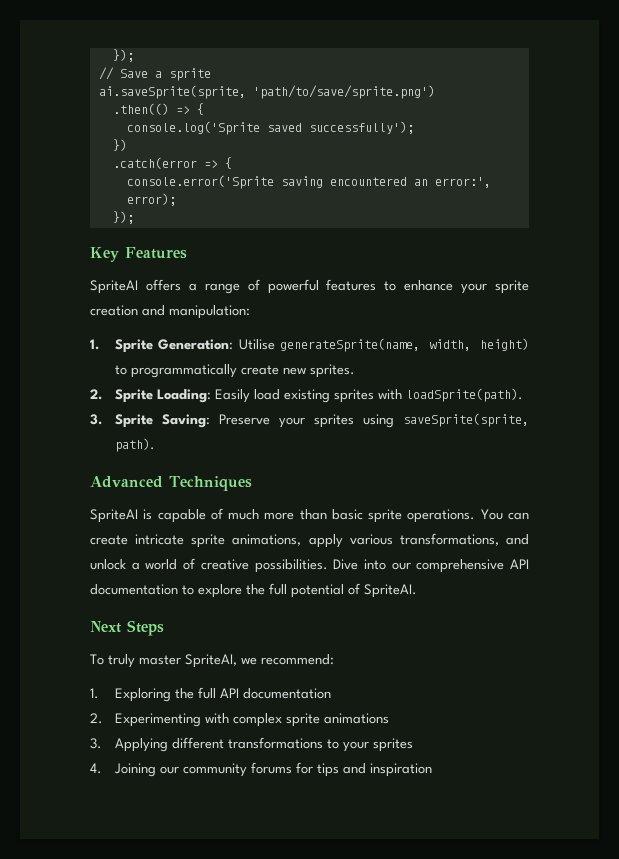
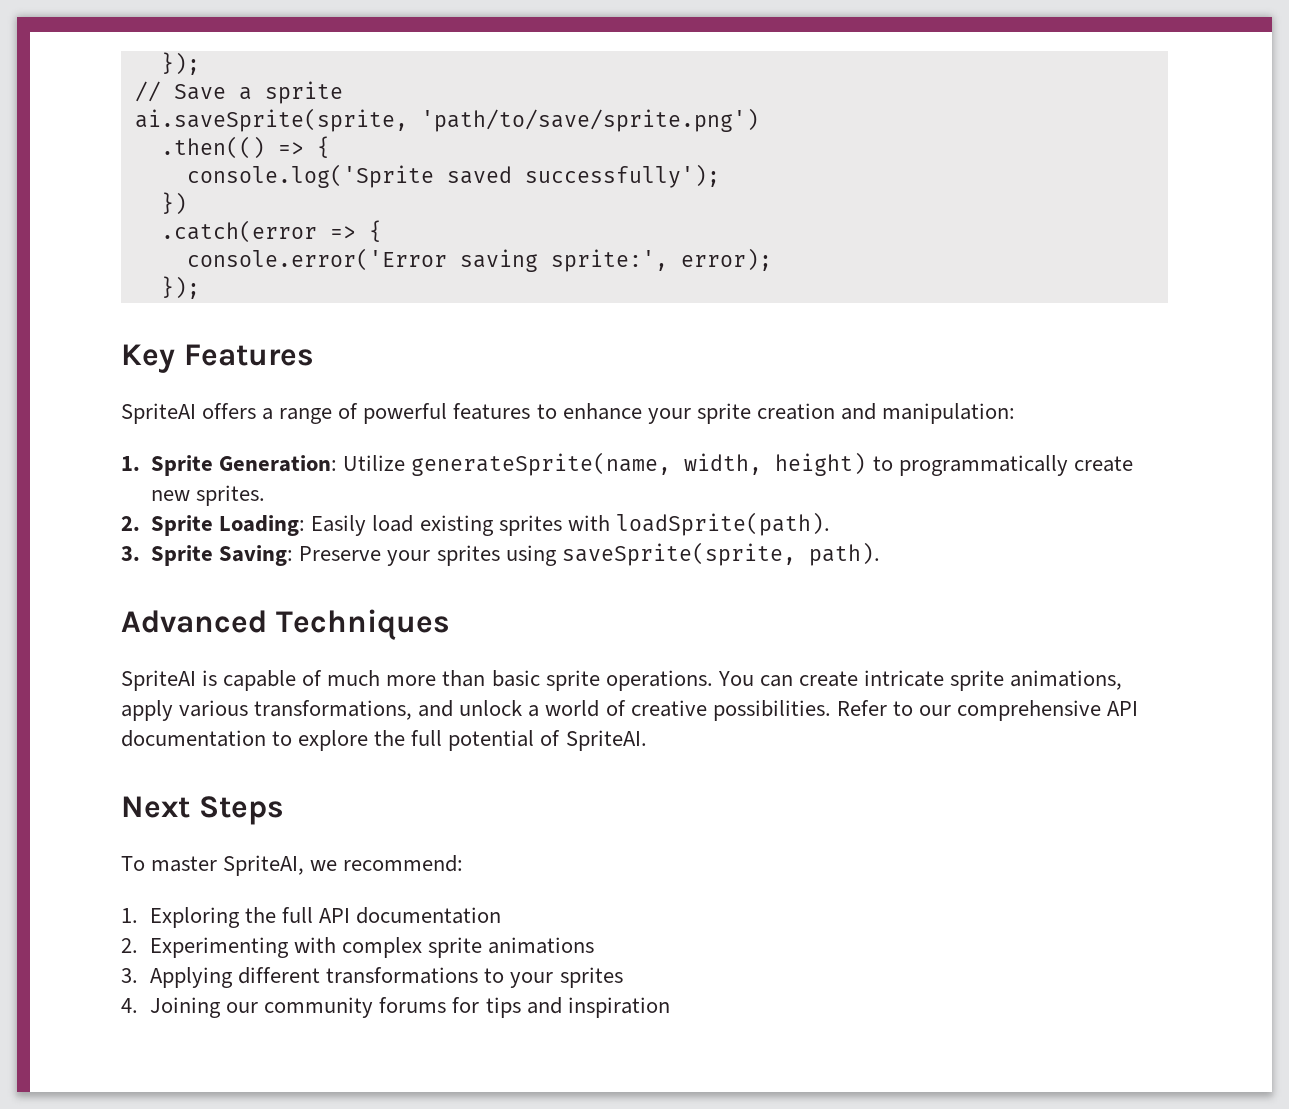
[126,175,491,189] console.error('Sprite saving encountered an error:', -> [186,248,668,272] console.error('Error saving sprite:',
[238,339,275,350] Utilise -> [343,455,406,471] Utilize
[333,559,386,570] Dive into -> [836,700,913,716] Refer to
[108,654,135,668] truly -> (145, 863) none

